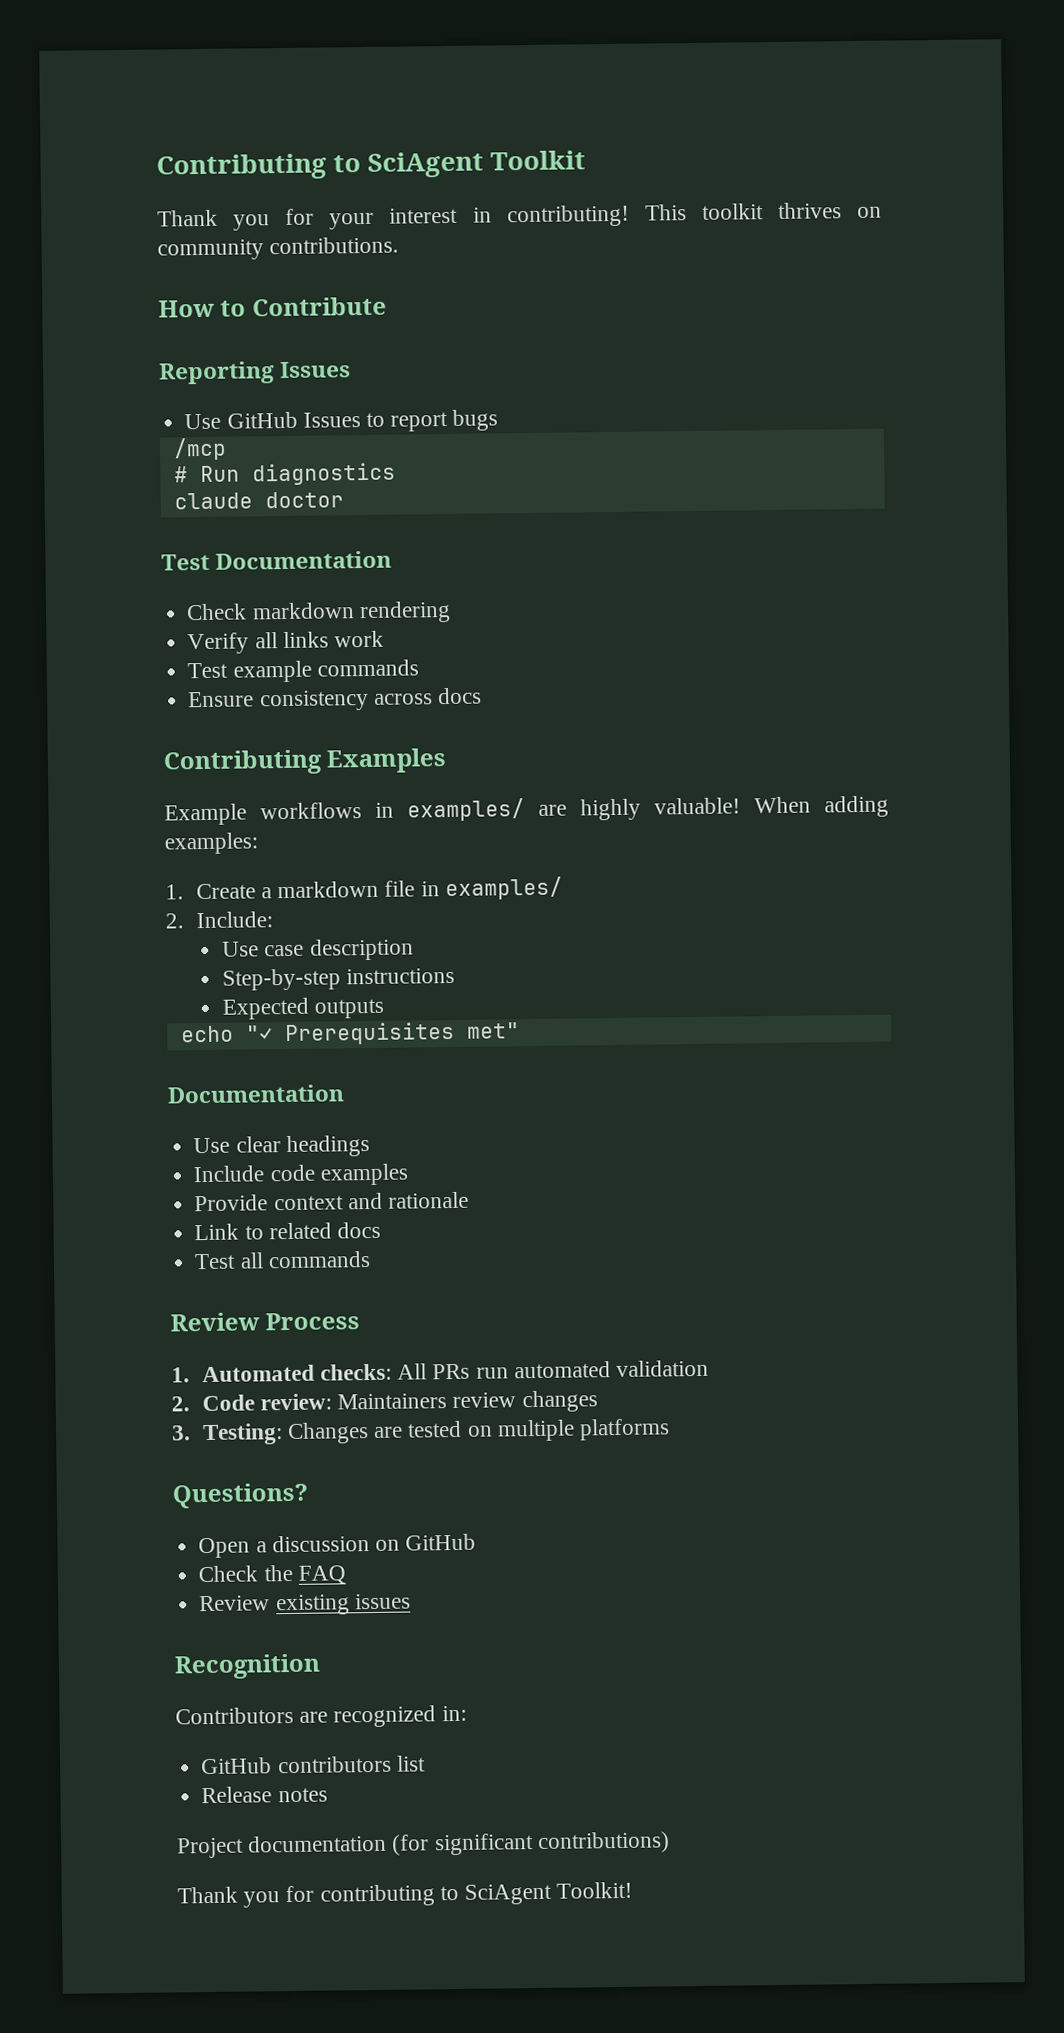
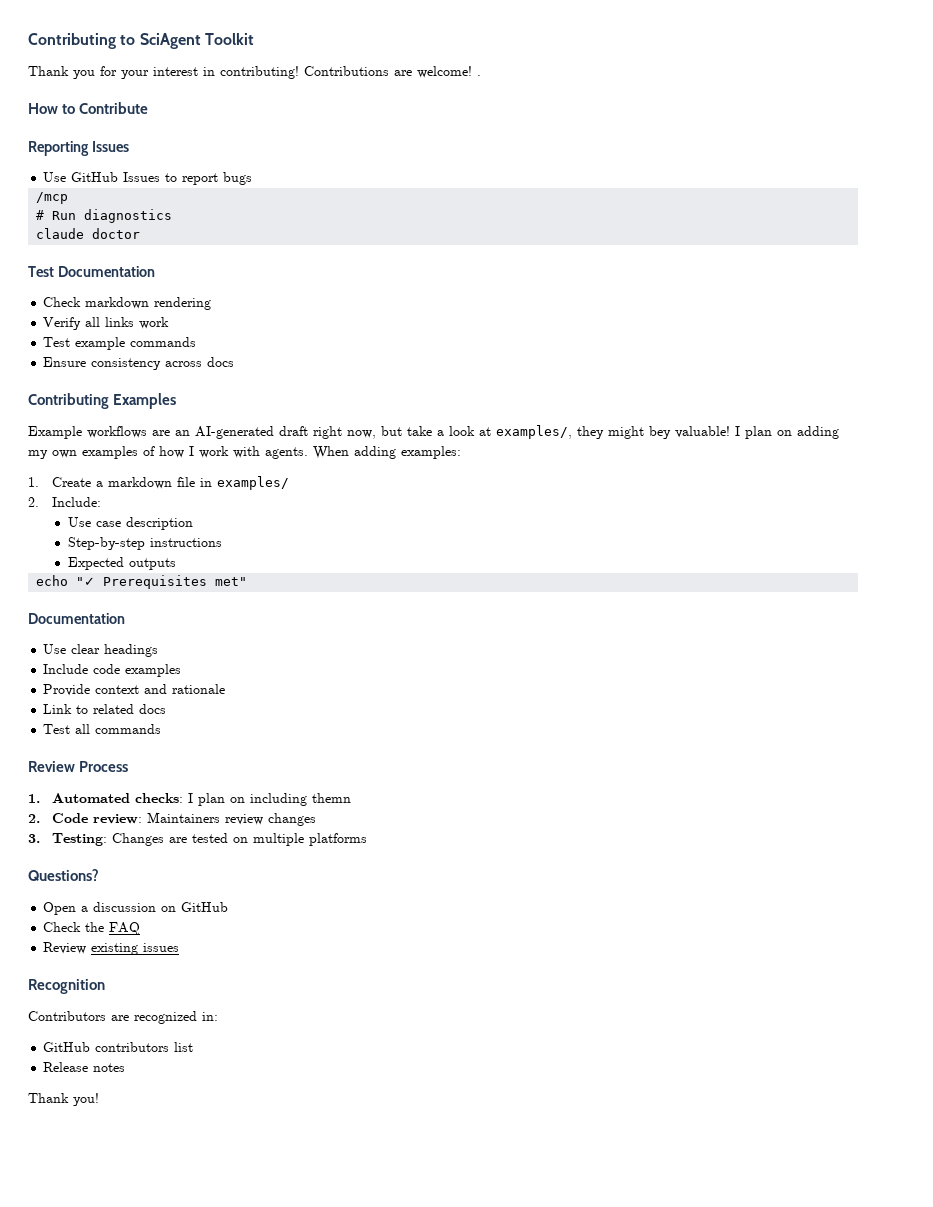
[644,202,883,221] [157,236,400,261] This toolkit thrives on community contributions. -> [304,66,481,78] Contributions are welcome! .
[375,797,741,822] in examples/ are highly valuable! -> [152,425,839,439] [28,446,308,459] are an AI-generated draft right now, but take a look at examples/, they might bey valuable! I plan on adding my own examples of how I work with agents.
[397,1359,710,1380] All PRs run automated validation -> [188,793,352,806] I plan on including themn
[177,1831,670,1859] [177,1881,634,1908] Project documentation (for significant contributions) // Thank you for contributing to SciAgent Toolkit! -> [28,1093,99,1106] Thank you!

